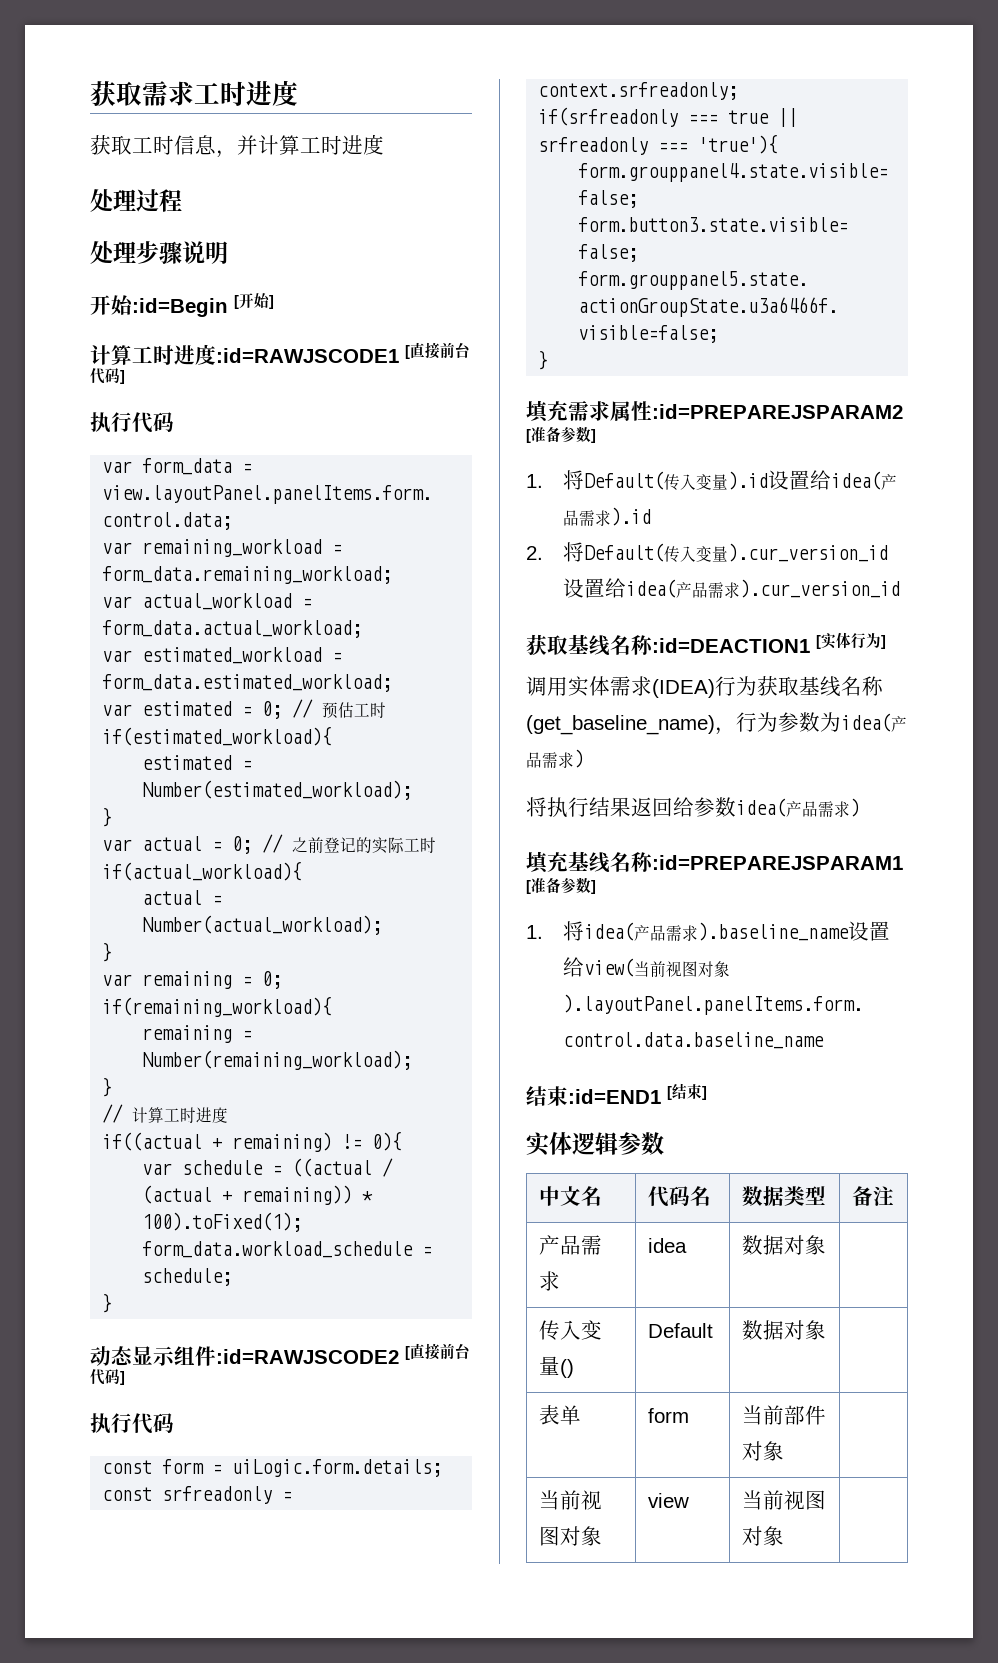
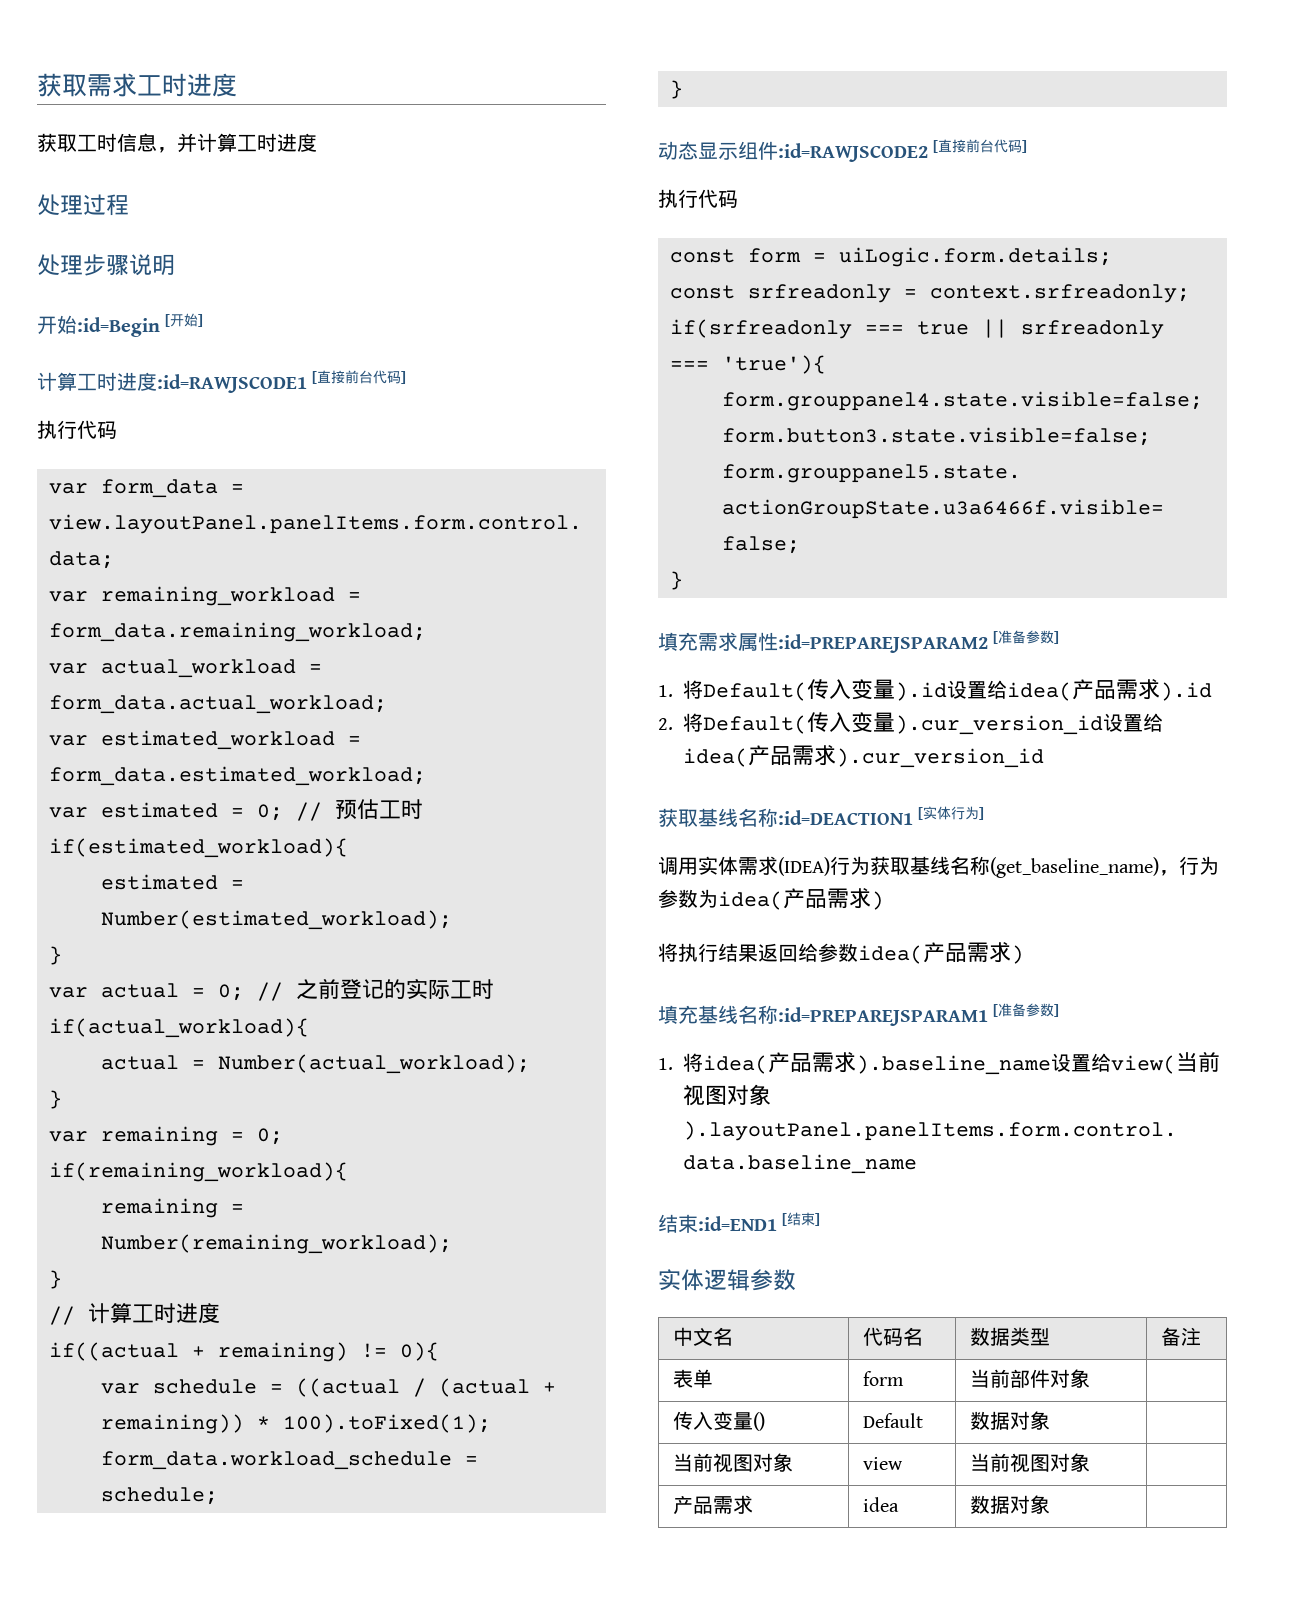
[539,1235,603,1255] [539,1271,561,1291] [648,1238,688,1253] [742,1235,785,1255] 产品需求 | idea | 数据 -> [672,1369,713,1388] [862,1371,904,1386] [969,1369,1050,1388] 表单 | form | 当前部件
[539,1405,582,1425] [648,1408,690,1423] [742,1405,827,1425] [742,1441,785,1461] // 表单 | form | 当前部件对象 | -> (1050, 1420) none
(785, 1536) none -> [672,1495,753,1514] [862,1497,899,1512] [969,1495,1050,1514] // 产品需求 | idea | 数据对象 |

